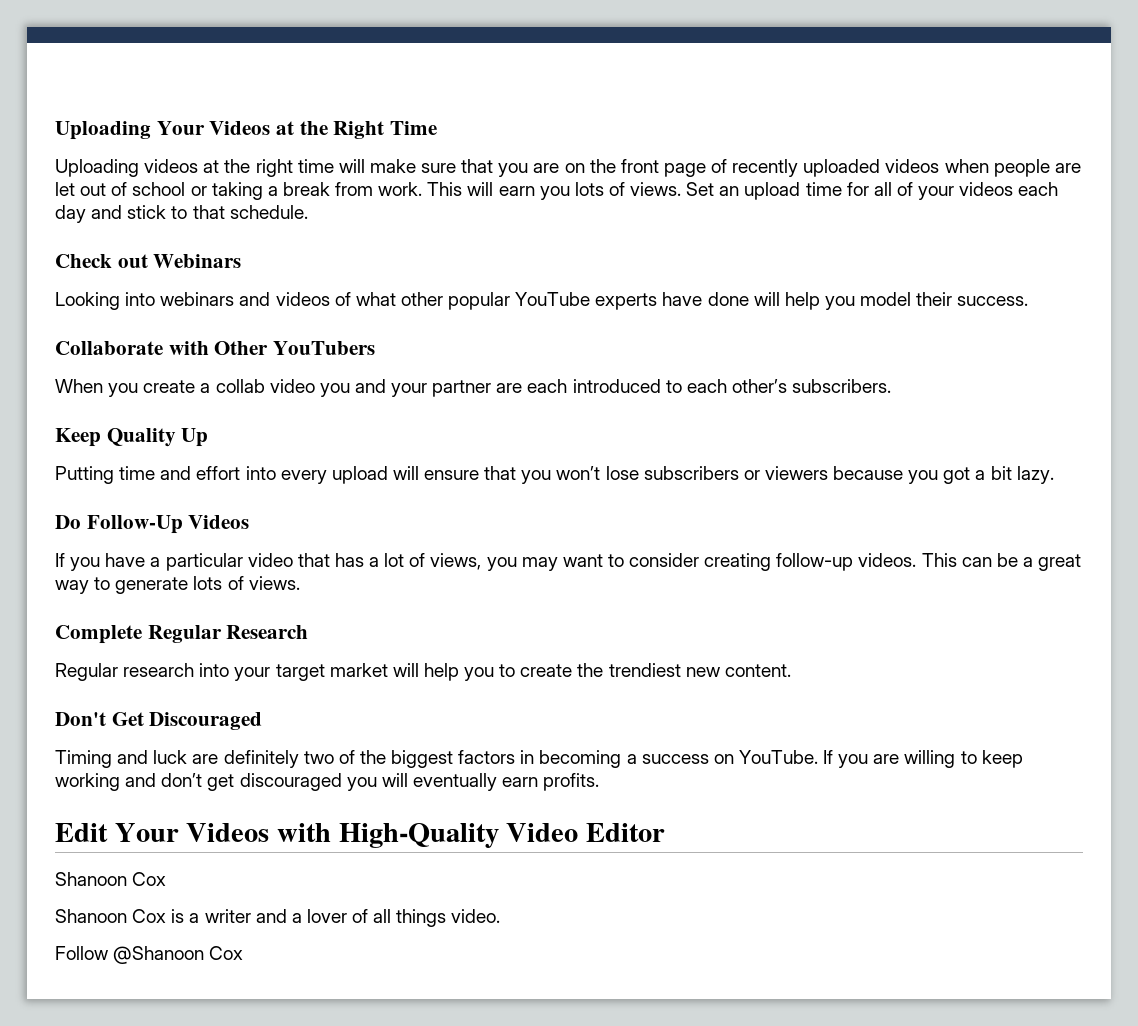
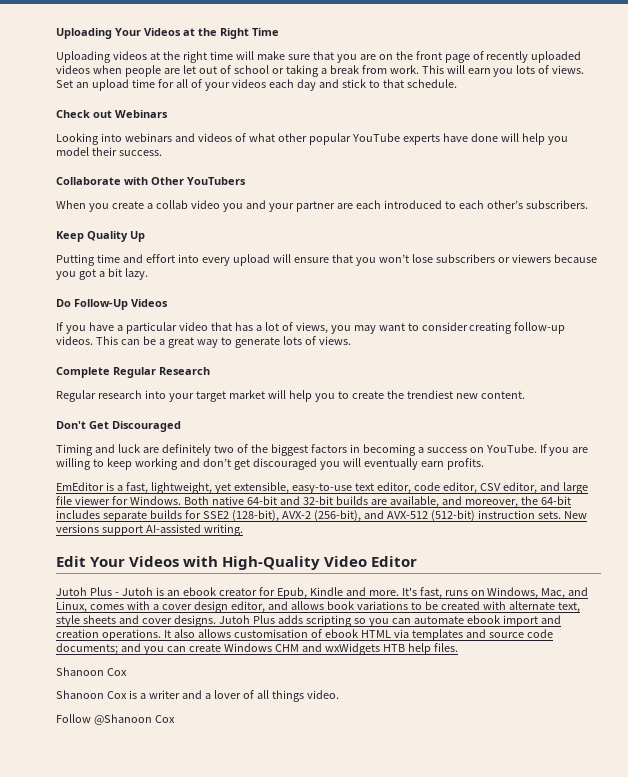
(600, 782) none -> [56,482,588,494] [56,496,571,508] [56,510,587,522] [56,524,243,536] // EmEditor is a fast, lightweight, yet extensible, easy-to-use text editor, code editor, CSV editor, and large file viewer for Windows. Both native 64-bit and 32-bit builds are available, and moreover, the 64-bit includes separate builds for SSE2 (128-bit), AVX-2 (256-bit), and AVX-512 (512-bit) instruction sets. New versions support AI-assisted writing.
(666, 832) none -> [56,587,589,599] [56,601,580,613] [56,615,561,627] [56,629,553,641] [56,643,458,655] // Jutoh Plus - Jutoh is an ebook creator for Epub, Kindle and more. It's fast, runs on Windows, Mac, and Linux, comes with a cover design editor, and allows book variations to be created with alternate text, style sheets and cover designs. Jutoh Plus adds scripting so you can automate ebook import and creation operations. It also allows customisation of ebook HTML via templates and source code documents; and you can create Windows CHM and wxWidgets HTB help files.

